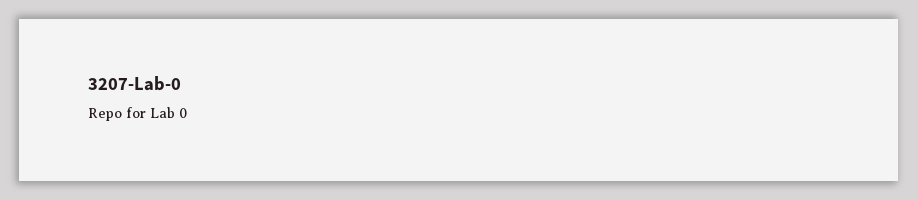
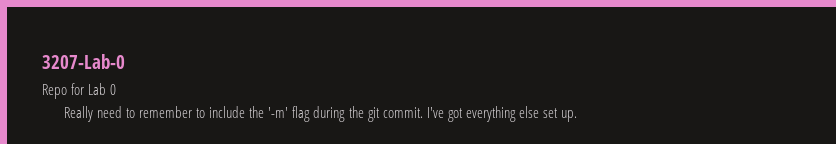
(187, 113) none -> [64,106,577,122] // Really need to remember to include the '-m' flag during the git commit. I've got everything else set up.

